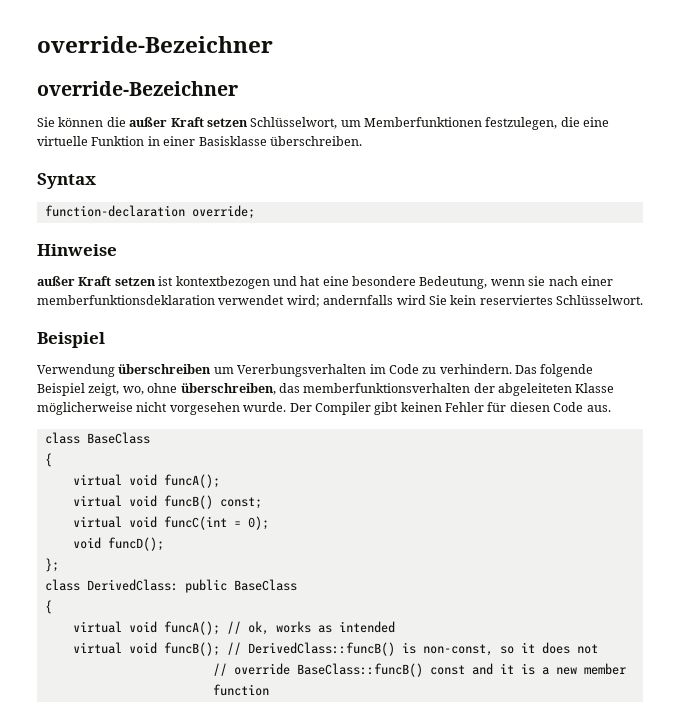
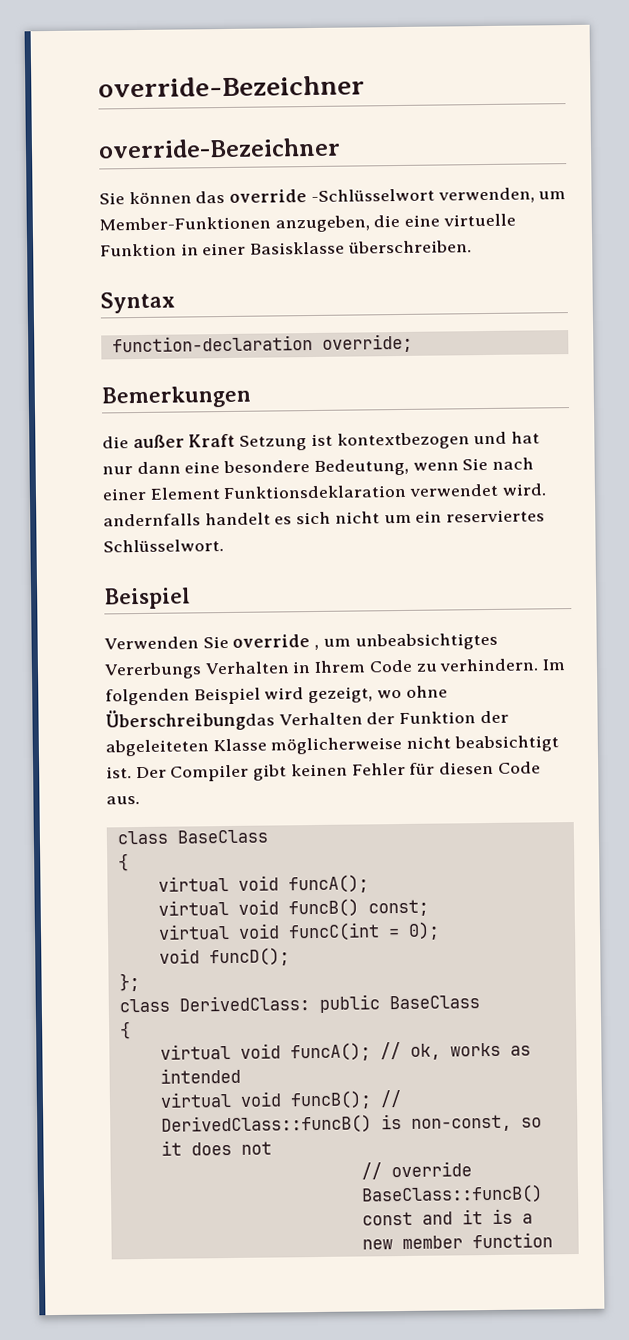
[106,117,558,130] die außer Kraft setzen Schlüsselwort, um Memberfunktionen festzulegen, -> [195,187,567,204] [99,215,370,233] das override -Schlüsselwort verwenden, um Member-Funktionen anzugeben,
[37,244,117,256] [37,276,156,286] Hinweise // außer Kraft setzen -> [101,385,251,409] [102,433,308,451] Bemerkungen // die außer Kraft Setzung
(321, 281) none -> [102,461,181,475] nur dann
[528,276,546,286] sie -> [462,457,489,471] Sie
[37,295,643,307] [37,332,105,348] [37,364,594,377] [37,383,471,396] memberfunktionsdeklaration verwendet wird; andernfalls wird Sie kein reserviertes Schlüsselwort. // Beispiel // Verwendung überschreiben um Vererbungsverhalten im Code zu verhindern. Das folgende Beispiel zeigt, wo, ohne überschreiben, das memberfunktionsverhalten -> [149,483,547,500] [103,509,546,527] [103,539,224,553] [104,587,191,610] [104,632,498,651] [104,658,567,680] [105,685,448,706] [105,708,477,732] Element Funktionsdeklaration verwendet wird. andernfalls handelt es sich nicht um ein reserviertes Schlüsselwort. // Beispiel // Verwenden Sie override , um unbeabsichtigtes Vererbungs Verhalten in Ihrem Code zu verhindern. Im folgenden Beispiel wird gezeigt, wo ohne Überschreibungdas Verhalten der Funktion
[169,402,287,415] vorgesehen wurde. -> [453,735,559,753] [106,766,132,779] beabsichtigt ist.

